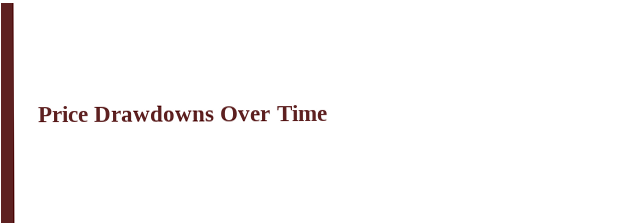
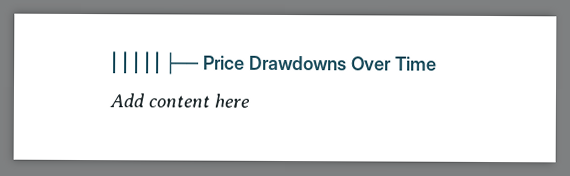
(37, 114) none -> [111,51,201,75] | | | | | ├──
(328, 113) none -> [109,93,251,108] // Add content here

